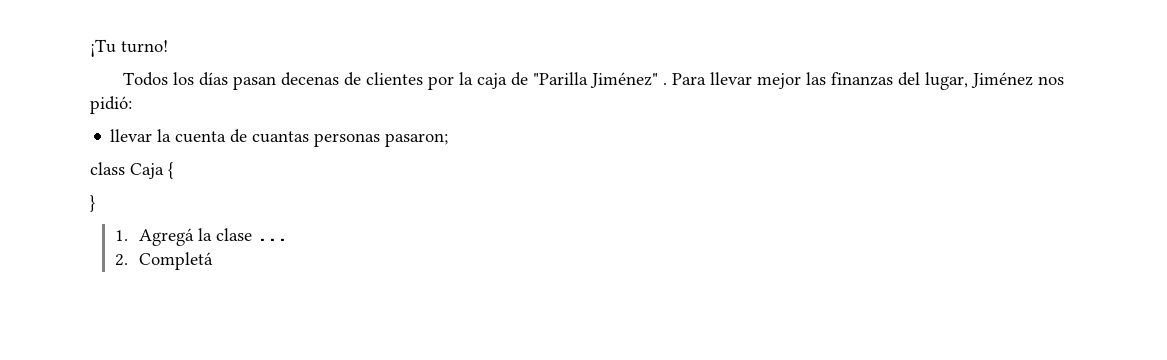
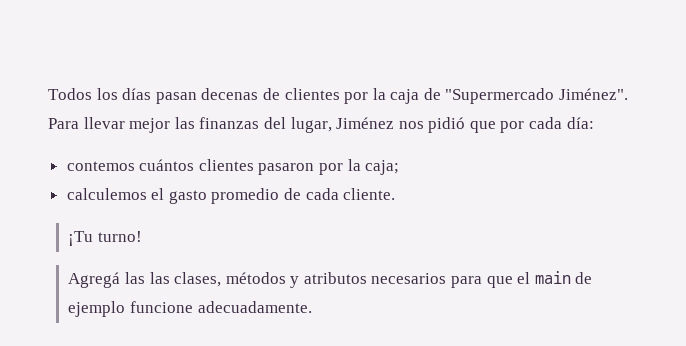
[90,39,168,57] ¡Tu turno! // -> (48, 94) none
[533,72,668,88] "Parilla Jiménez" . -> [445,88,629,104] "Supermercado Jiménez".
[90,96,132,114] [110,129,449,147] [90,162,173,179] [90,195,95,212] [114,228,288,246] [114,252,214,270] pidió: // llevar la cuenta de cuantas personas pasaron; // class Caja { // } // 1. Agregá la clase ... // 2. Completá -> [428,117,594,133] [66,159,400,175] [66,188,396,204] [68,231,142,246] [68,271,593,288] [68,301,312,317] pidió que por cada día: // contemos cuántos clientes pasaron por la caja; // calculemos el gasto promedio de cada cliente. // ¡Tu turno! // Agregá las las clases, métodos y atributos necesarios para que el main de ejemplo funcione adecuadamente.

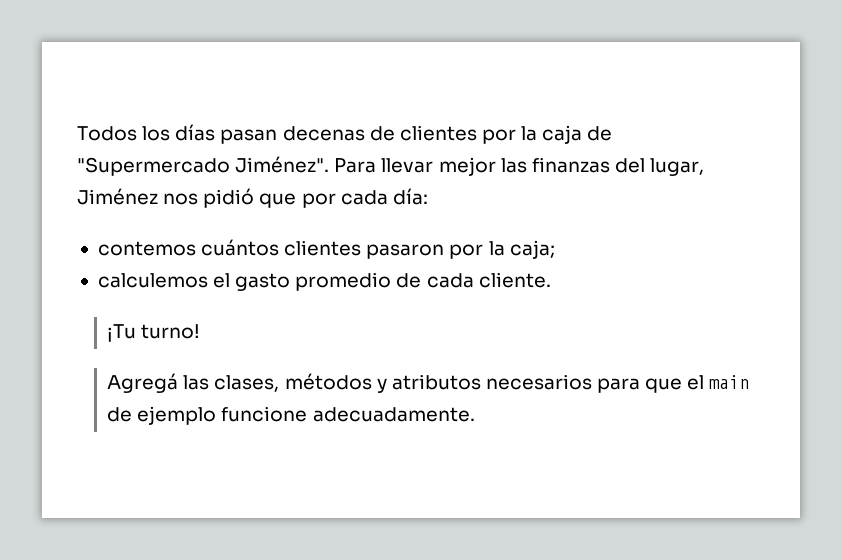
[149,272,170,284] las -> (210, 382) none

